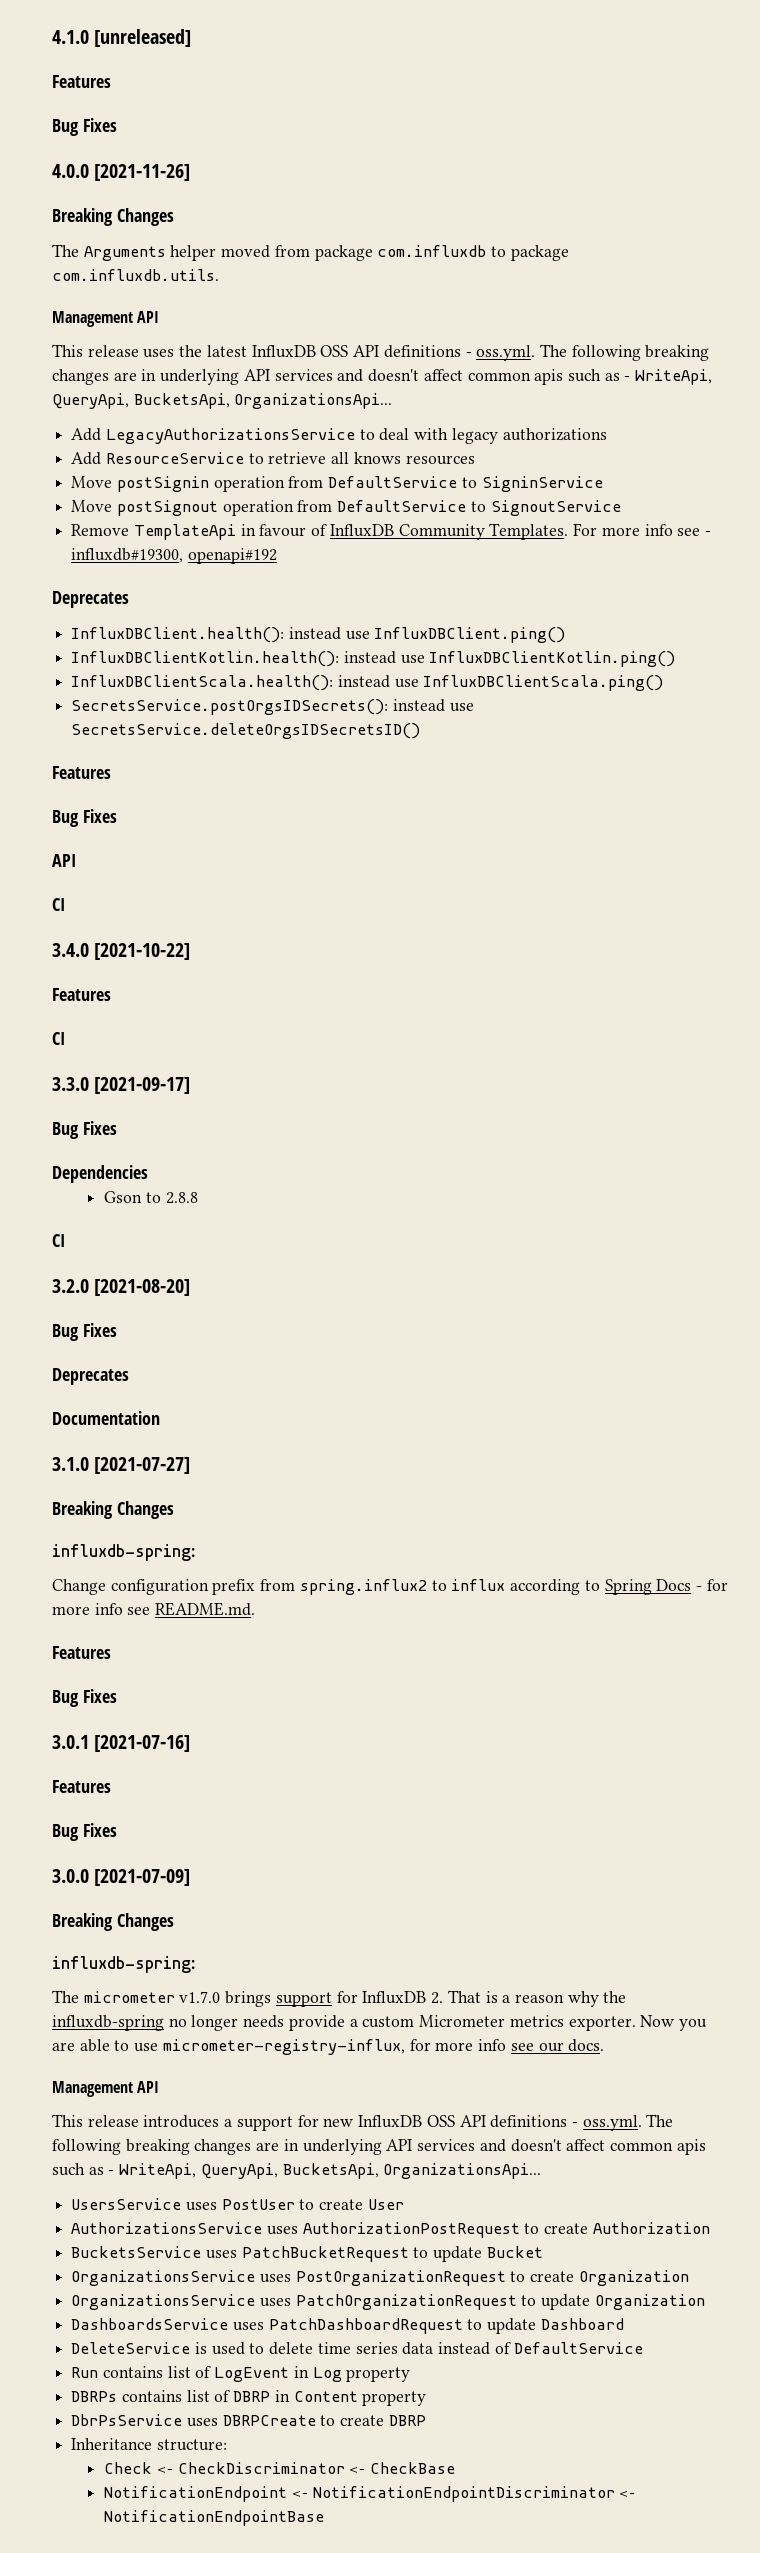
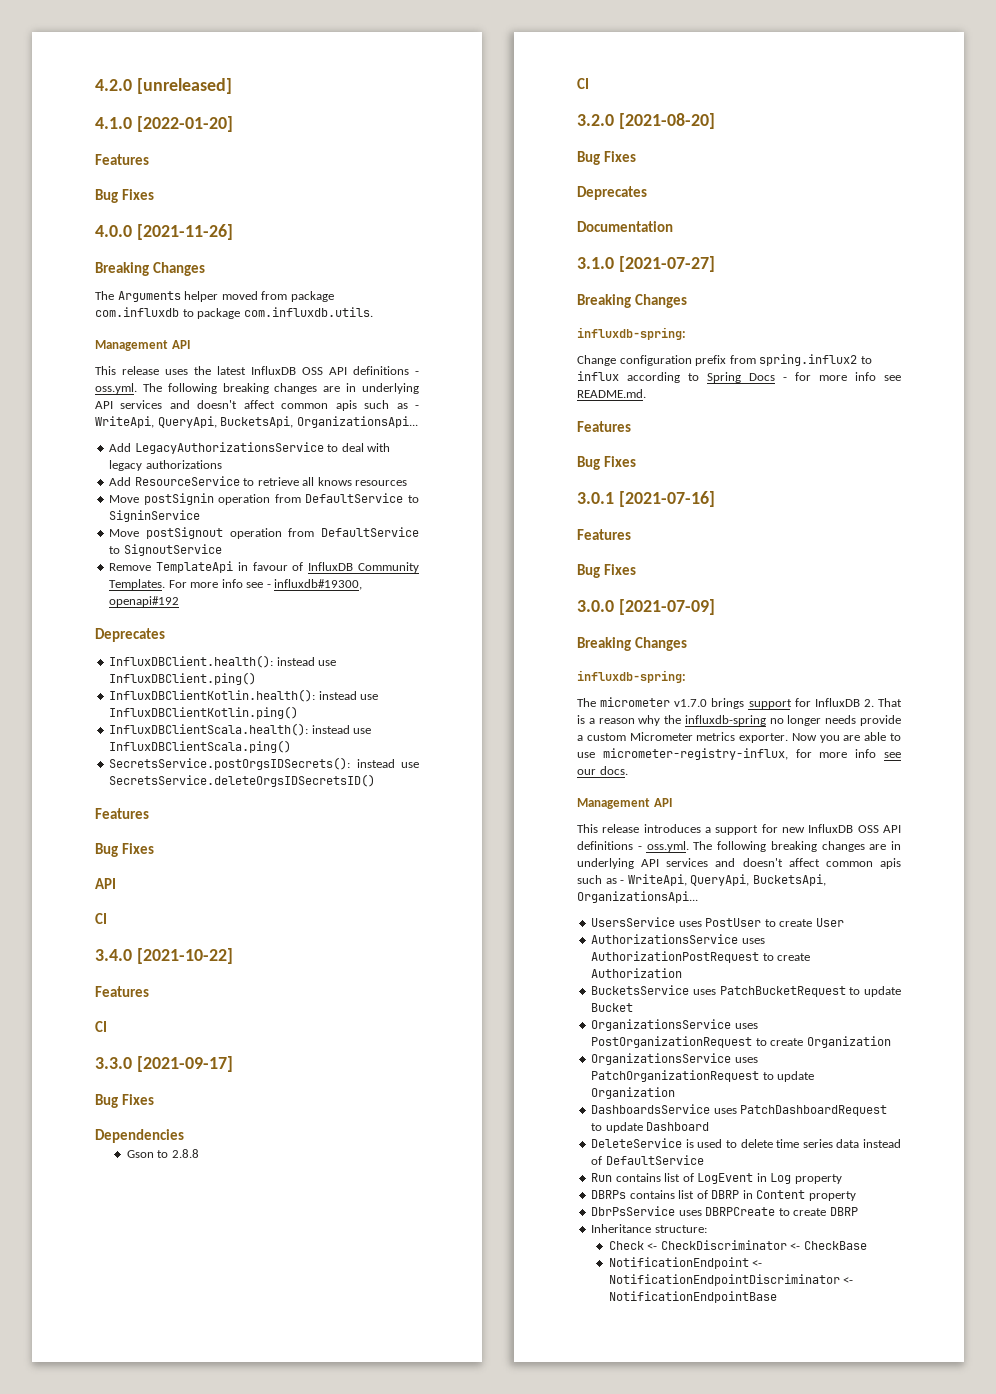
[52,29,192,47] 4.1.0 [unreleased] -> [95,78,232,94] [95,116,233,132] 4.2.0 [unreleased] // 4.1.0 [2022-01-20]

